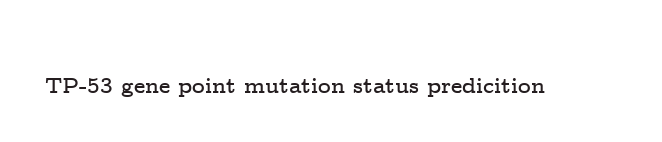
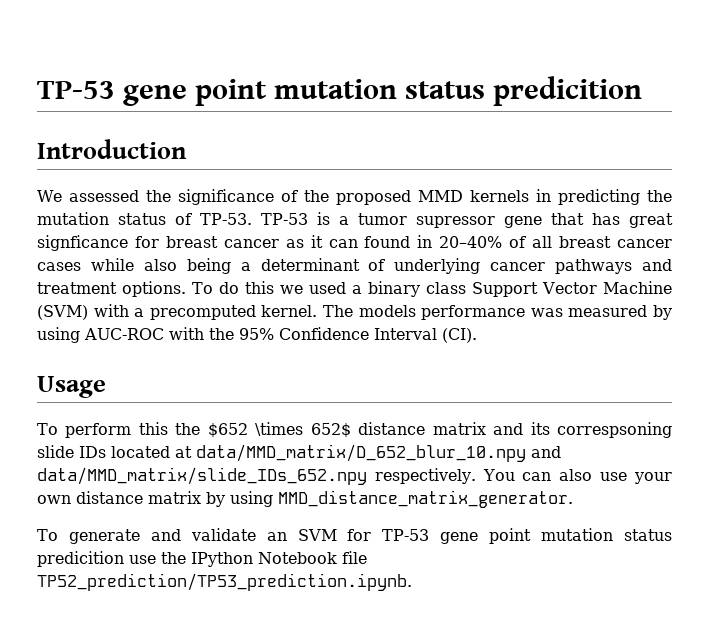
[45,78,545,97] TP-53 gene point mutation status predicition -> [37,76,642,106] [37,139,187,159] [37,189,672,205] [37,212,673,228] [37,235,672,251] [37,258,672,274] [37,281,673,297] [37,304,673,320] [37,327,477,343] [37,376,106,398] [37,422,673,438] [37,444,561,462] [37,467,672,485] [37,490,573,508] [37,528,672,544] [37,551,367,567] [37,573,412,591] TP-53 gene point mutation status predicition // Introduction // We assessed the significance of the proposed MMD kernels in predicting the mutation status of TP-53. TP-53 is a tumor supressor gene that has great signficance for breast cancer as it can found in 20–40% of all breast cancer cases while also being a determinant of underlying cancer pathways and treatment options. To do this we used a binary class Support Vector Machine (SVM) with a precomputed kernel. The models performance was measured by using AUC-ROC with the 95% Confidence Interval (CI). // Usage // To perform this the $652 \times 652$ distance matrix and its correspsoning slide IDs located at data/MMD_matrix/D_652_blur_10.npy and data/MMD_matrix/slide_IDs_652.npy respectively. You can also use your own distance matrix by using MMD_distance_matrix_generator. // To generate and validate an SVM for TP-53 gene point mutation status predicition use the IPython Notebook file TP52_prediction/TP53_prediction.ipynb.

